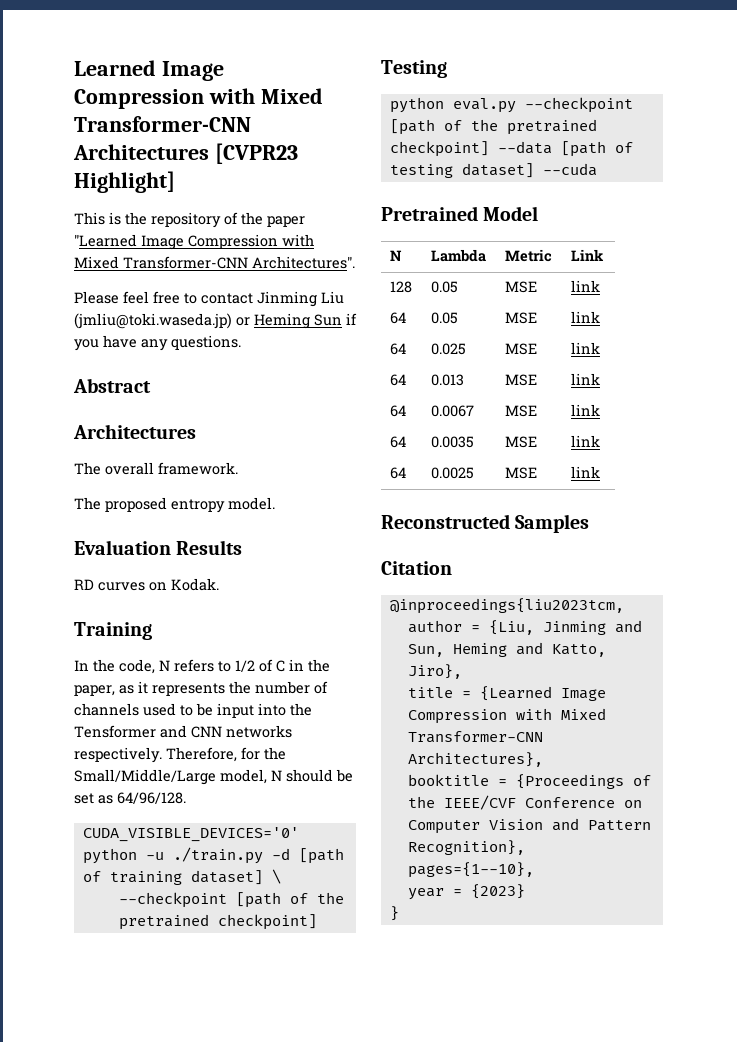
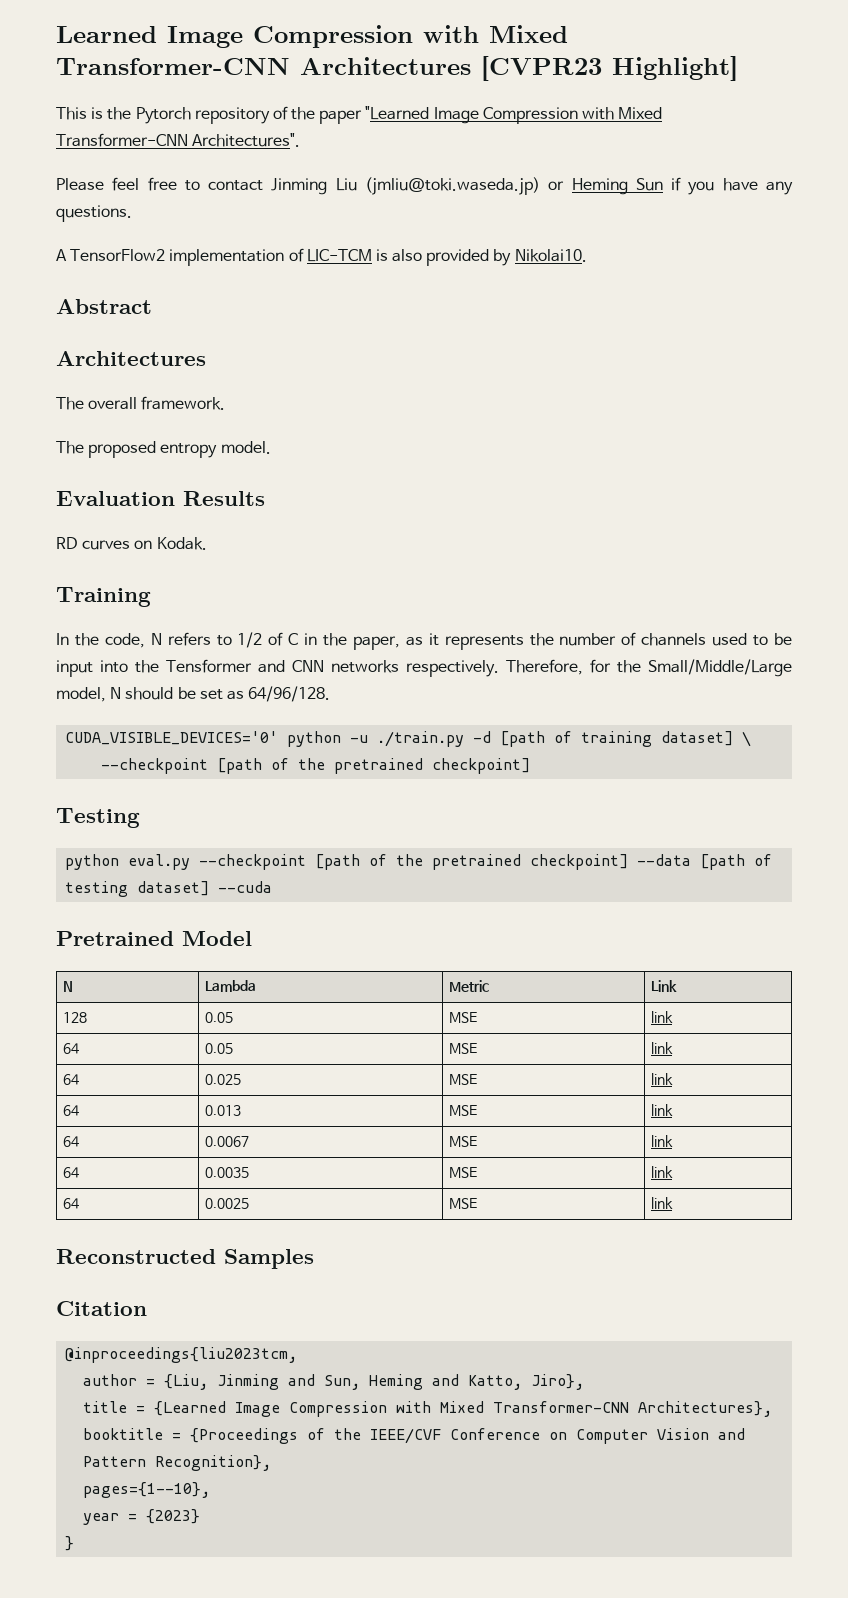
(147, 218) none -> [135,107,191,124] Pytorch
(241, 342) none -> [56,248,587,266] // A TensorFlow2 implementation of LIC-TCM is also provided by Nikolai10.

